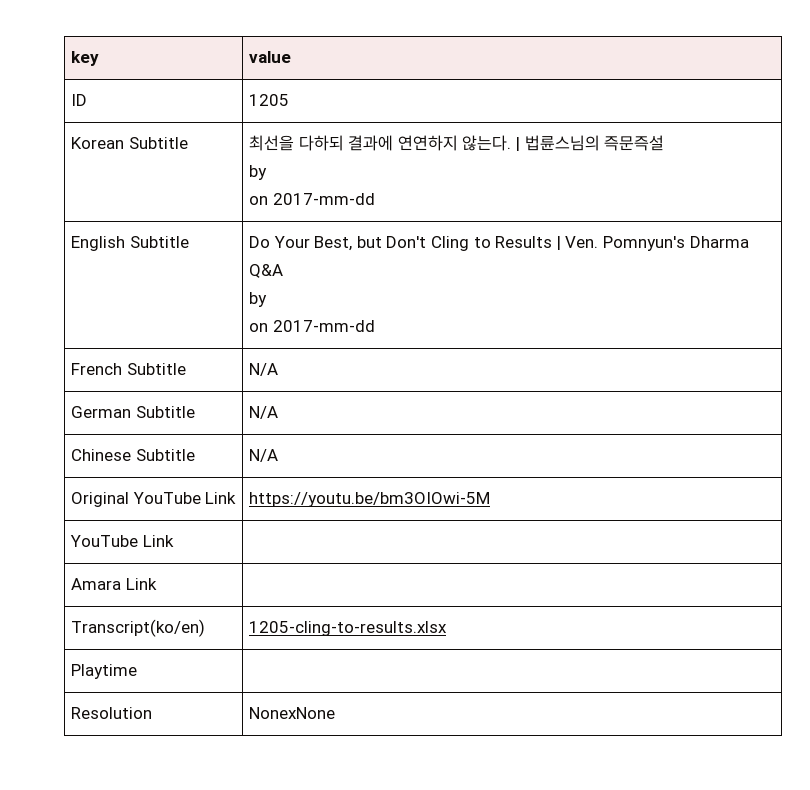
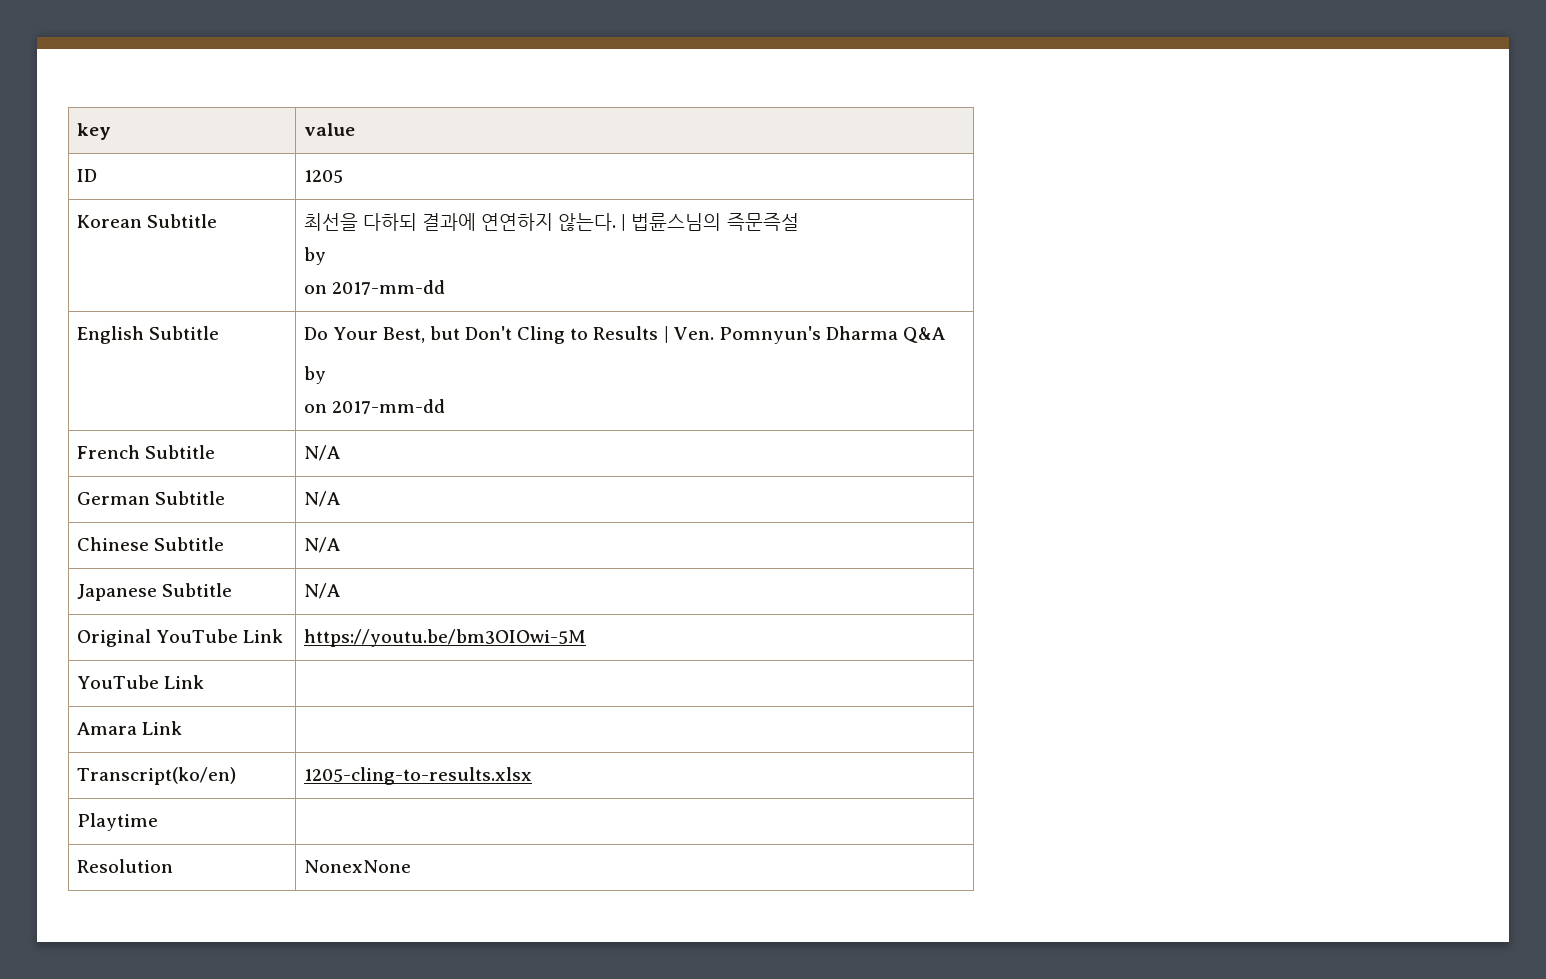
(279, 455) none -> [76,583,232,601] [303,583,340,599] // Japanese Subtitle | N/A

